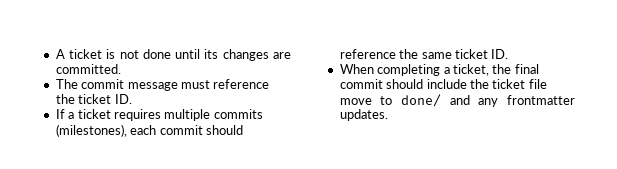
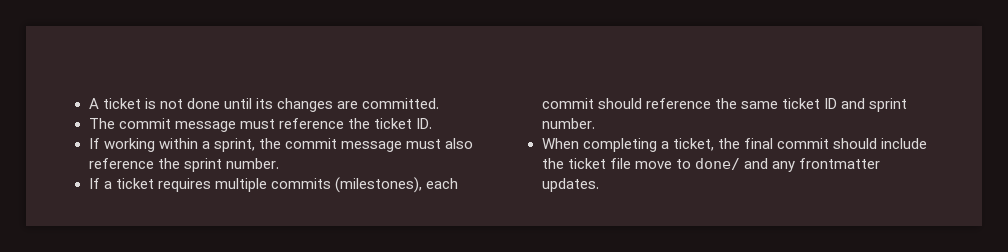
(132, 99) none -> [88,138,473,152] [88,158,279,172] // If working within a sprint, the commit message must also reference the sprint number.
[491,49,509,59] ID. -> [823,98,907,112] [541,118,595,129] ID and sprint number.

